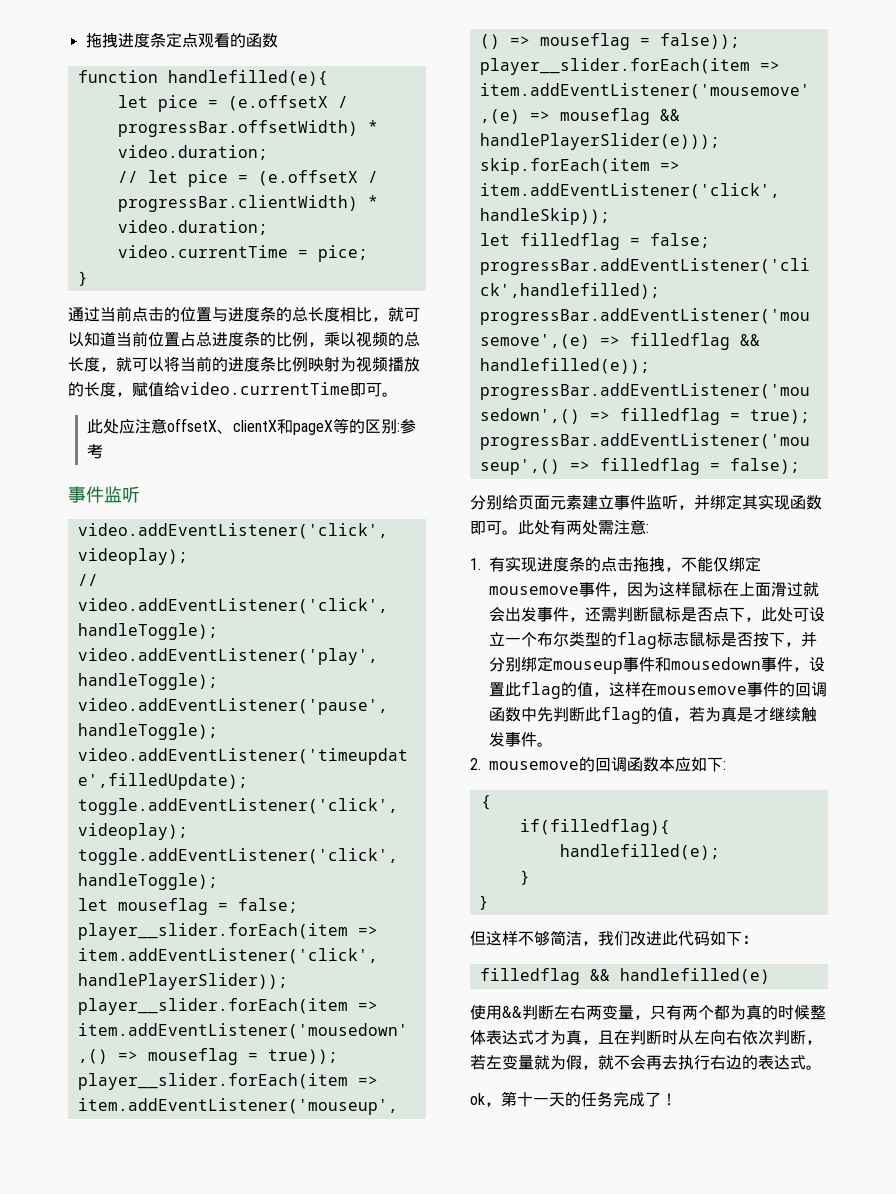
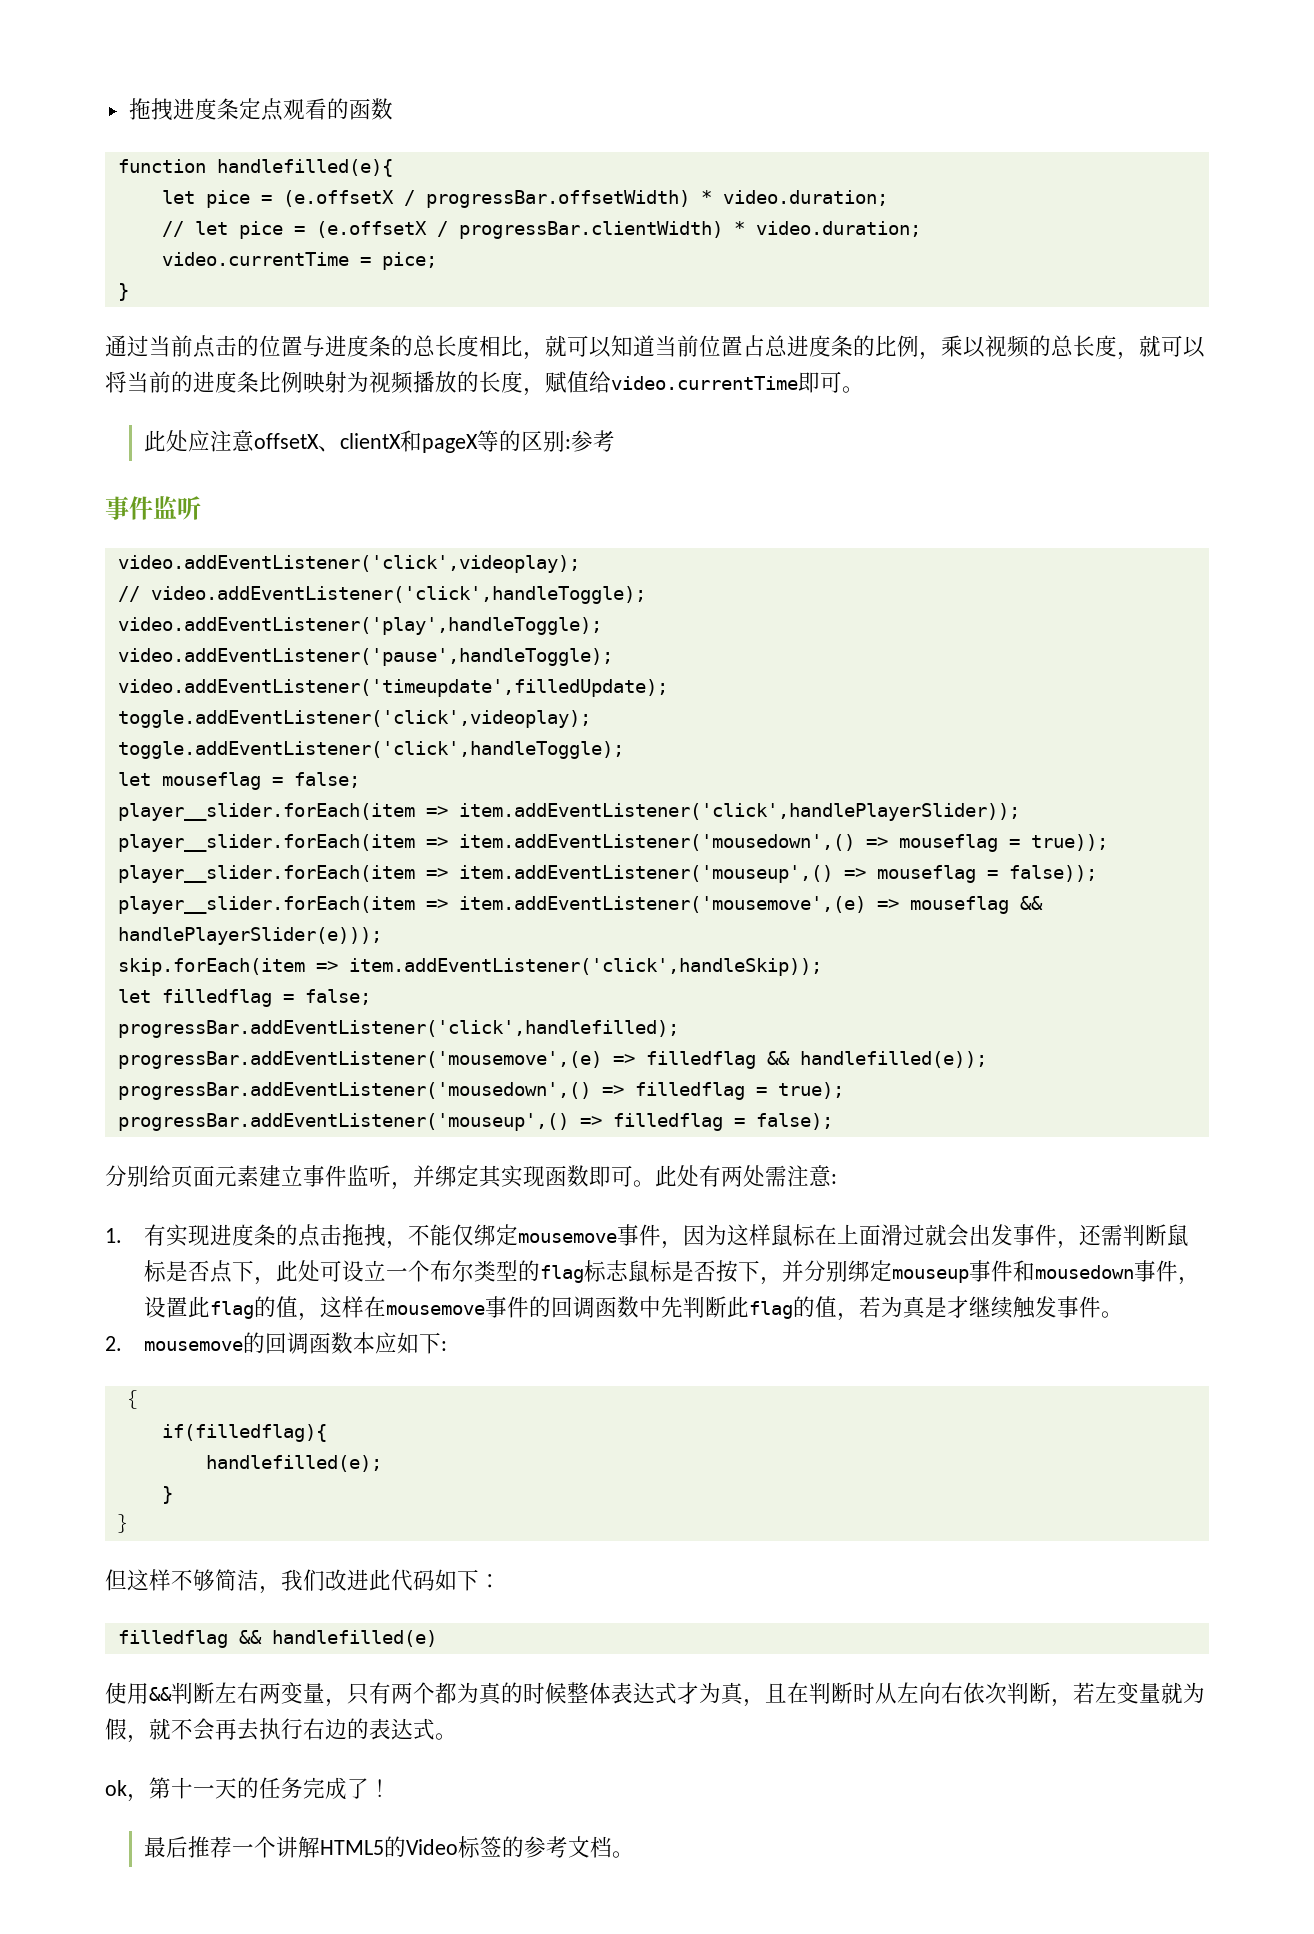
(677, 1099) none -> [144,1836,635,1858] // 最后推荐一个讲解HTML5的Video标签的参考文档。

